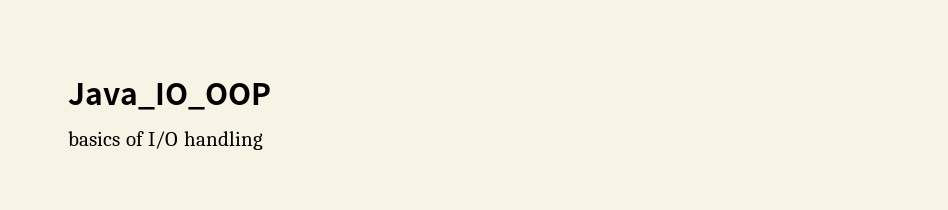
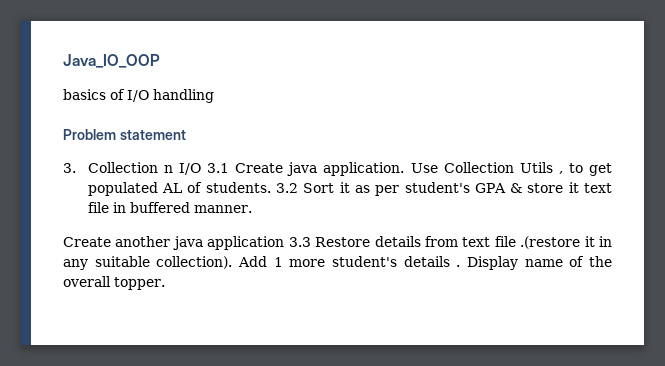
(263, 140) none -> [63,129,186,140] [63,162,612,176] [87,182,613,196] [87,202,252,213] [63,236,612,250] [63,256,612,270] [63,276,165,290] // Problem statement // 3. Collection n I/O 3.1 Create java application. Use Collection Utils , to get populated AL of students. 3.2 Sort it as per student's GPA & store it text file in buffered manner. // Create another java application 3.3 Restore details from text file .(restore it in any suitable collection). Add 1 more student's details . Display name of the overall topper.

